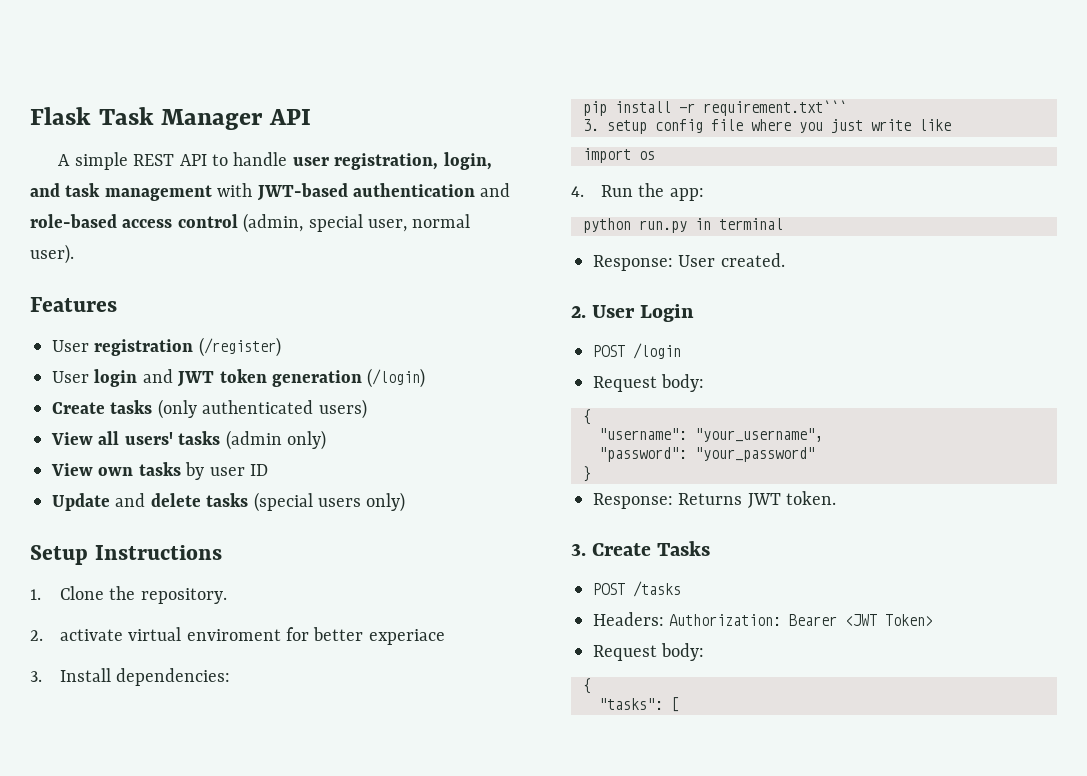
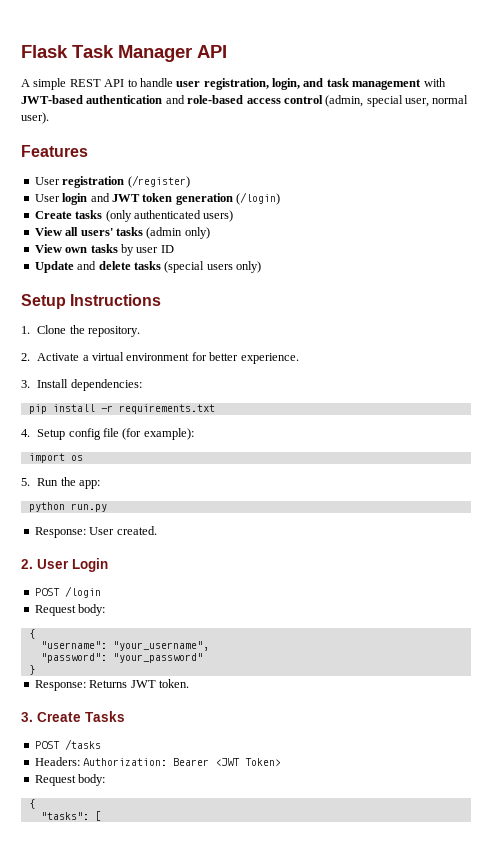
[59,627,281,641] activate virtual enviroment -> [37,352,190,361] Activate a virtual environment
[368,629,445,645] experiace -> [240,353,299,364] experience.
[703,100,847,116] [583,119,951,134] requirement.txt``` // 3. setup config file where you just write like -> [118,404,215,414] [21,428,194,440] requirements.txt // 4. Setup config file (for example):
[571,186,584,197] 4. -> [21,478,30,486] 5.
[695,218,783,230] in terminal -> (107, 507) none

